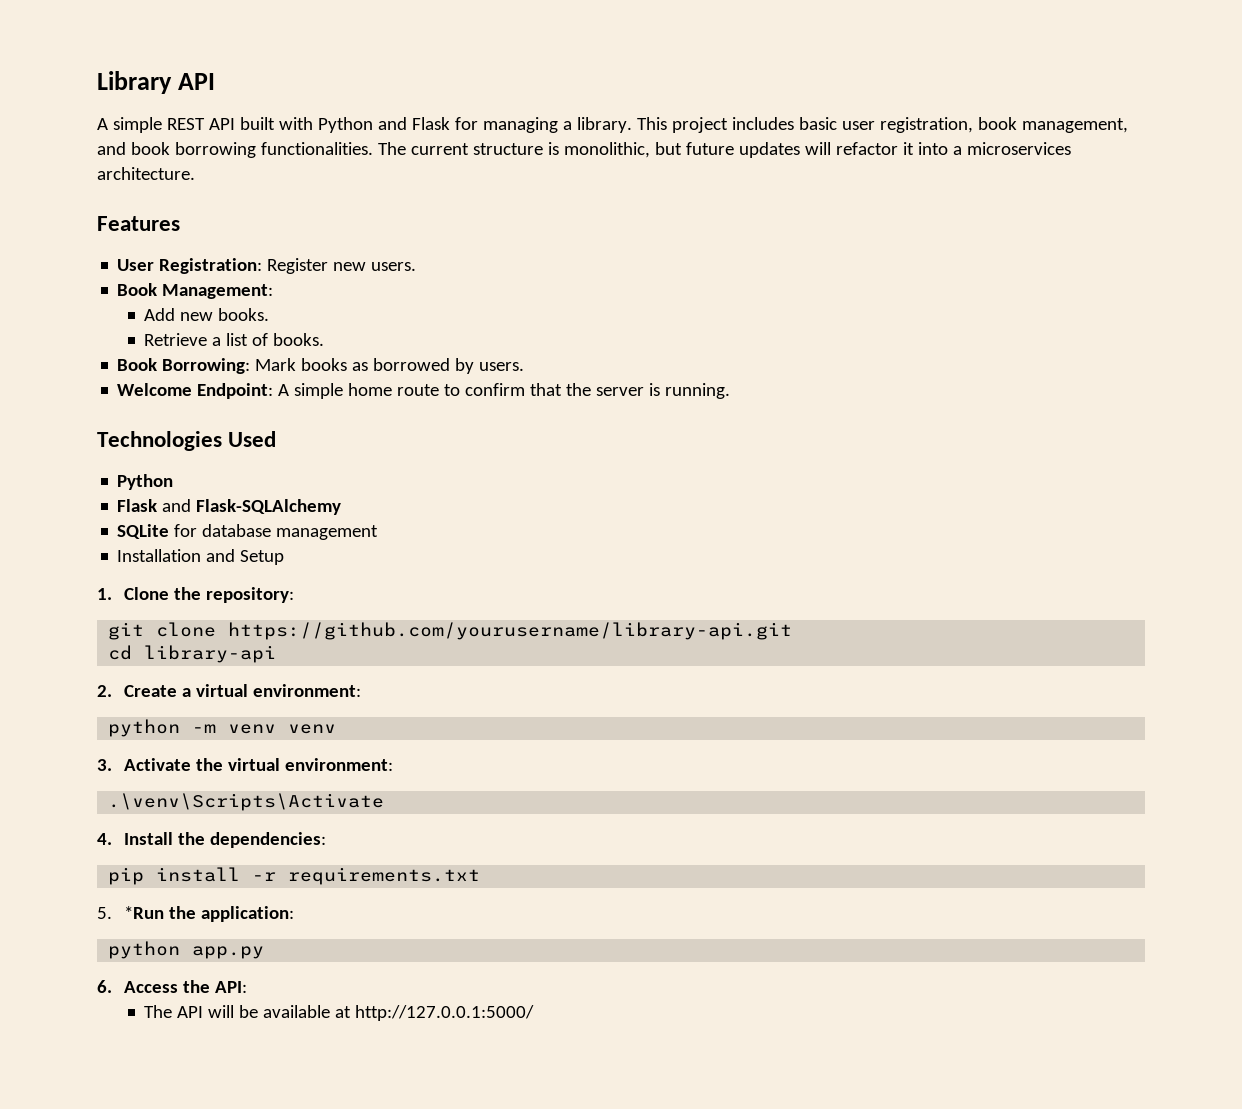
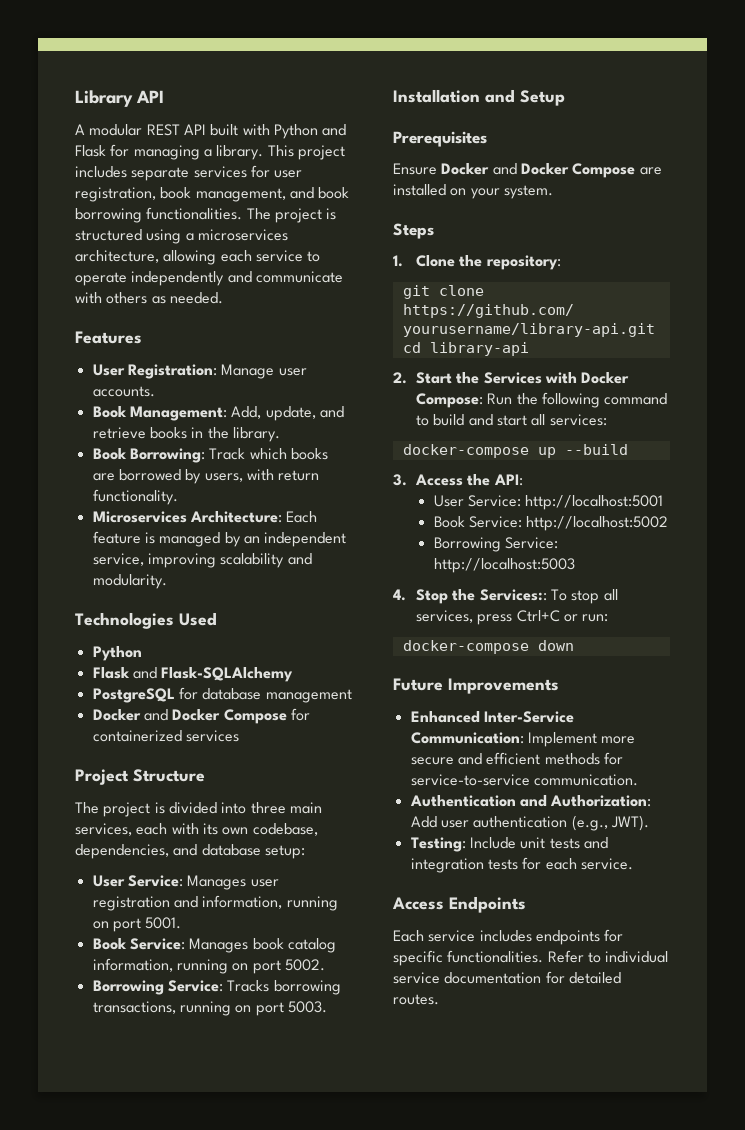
[112,117,162,133] simple -> [89,124,143,136] modular
[798,117,837,130] basic -> [131,165,270,181] separate services for
[410,142,1071,158] [97,167,195,180] current structure is monolithic, but future updates will refactor it into a microservices architecture. -> [274,208,337,223] [75,229,288,244] [75,250,321,265] [75,271,343,286] [75,292,223,304] project is structured using a microservices architecture, allowing each service to operate independently and communicate with others as needed.
[267,258,417,274] Register new users. -> [221,364,307,379] [92,386,155,397] Manage user accounts.
[144,308,270,321] [144,333,325,346] [117,358,525,374] [117,383,731,399] // Add new books. // Retrieve a list of books. // Book Borrowing: Mark books as borrowed by users. // Welcome Endpoint: A simple home route to confirm that the server is running. -> [231,406,344,421] [92,427,280,442] [92,448,328,463] [92,469,320,484] [92,489,178,505] [92,511,318,523] [92,531,347,547] [92,553,312,568] [92,574,167,589] Add, update, and retrieve books in the library. // Book Borrowing: Track which books are borrowed by users, with return functionality. // Microservices Architecture: Each feature is managed by an independent service, improving scalability and modularity.
[117,524,170,539] SQLite -> [92,688,175,703] PostgreSQL
[117,549,285,565] Installation and Setup -> [92,708,310,724] [92,730,239,742] [75,769,205,785] [75,802,322,817] [75,823,318,836] [75,844,305,859] [92,875,279,890] [92,895,338,911] [92,917,182,932] [92,938,336,953] [92,958,325,974] [92,980,341,995] [92,1001,327,1016] [393,89,565,106] [393,131,487,147] [393,163,662,178] [393,184,553,199] [393,223,434,239] Docker and Docker Compose for containerized services // Project Structure // The project is divided into three main services, each with its own codebase, dependencies, and database setup: // User Service: Manages user registration and information, running on port 5001. // Book Service: Manages book catalog information, running on port 5002. // Borrowing Service: Tracks borrowing transactions, running on port 5003. // Installation and Setup // Prerequisites // Ensure Docker and Docker Compose are installed on your system. // Steps
[123,684,361,697] [108,719,337,737] [97,758,393,771] [108,793,385,811] [97,832,326,848] [108,867,481,885] [97,906,294,922] [108,941,265,959] [97,980,247,993] [144,1005,535,1021] Create a virtual environment: // python -m venv venv // 3. Activate the virtual environment: // .\venv\Scripts\Activate // 4. Install the dependencies: // pip install -r requirements.txt // 5. *Run the application: // python app.py // 6. Access the API: // The API will be available at http://127.0.0.1:5000/ -> [416,372,630,384] [416,392,668,408] [416,414,607,426] [402,444,628,458] [393,474,523,486] [433,495,664,510] [433,516,669,531] [433,537,558,552] [433,558,575,573] [393,589,618,604] [416,610,609,625] [402,640,574,654] [393,678,559,694] [410,711,574,723] [410,732,636,747] [410,752,623,765] [410,774,638,786] [409,795,652,807] [410,815,649,831] [410,837,608,852] [410,857,633,873] [392,896,526,913] [393,929,624,945] [393,950,669,966] [393,971,621,984] [393,994,439,1005] Start the Services with Docker Compose: Run the following command to build and start all services: // docker-compose up --build // 3. Access the API: // User Service: http://localhost:5001 // Book Service: http://localhost:5002 // Borrowing Service: http://localhost:5003 // 4. Stop the Services:: To stop all services, press Ctrl+C or run: // docker-compose down // Future Improvements // Enhanced Inter-Service Communication: Implement more secure and efficient methods for service-to-service communication. // Authentication and Authorization: Add user authentication (e.g., JWT). // Testing: Include unit tests and integration tests for each service. // Access Endpoints // Each service includes endpoints for specific functionalities. Refer to individual service documentation for detailed routes.

